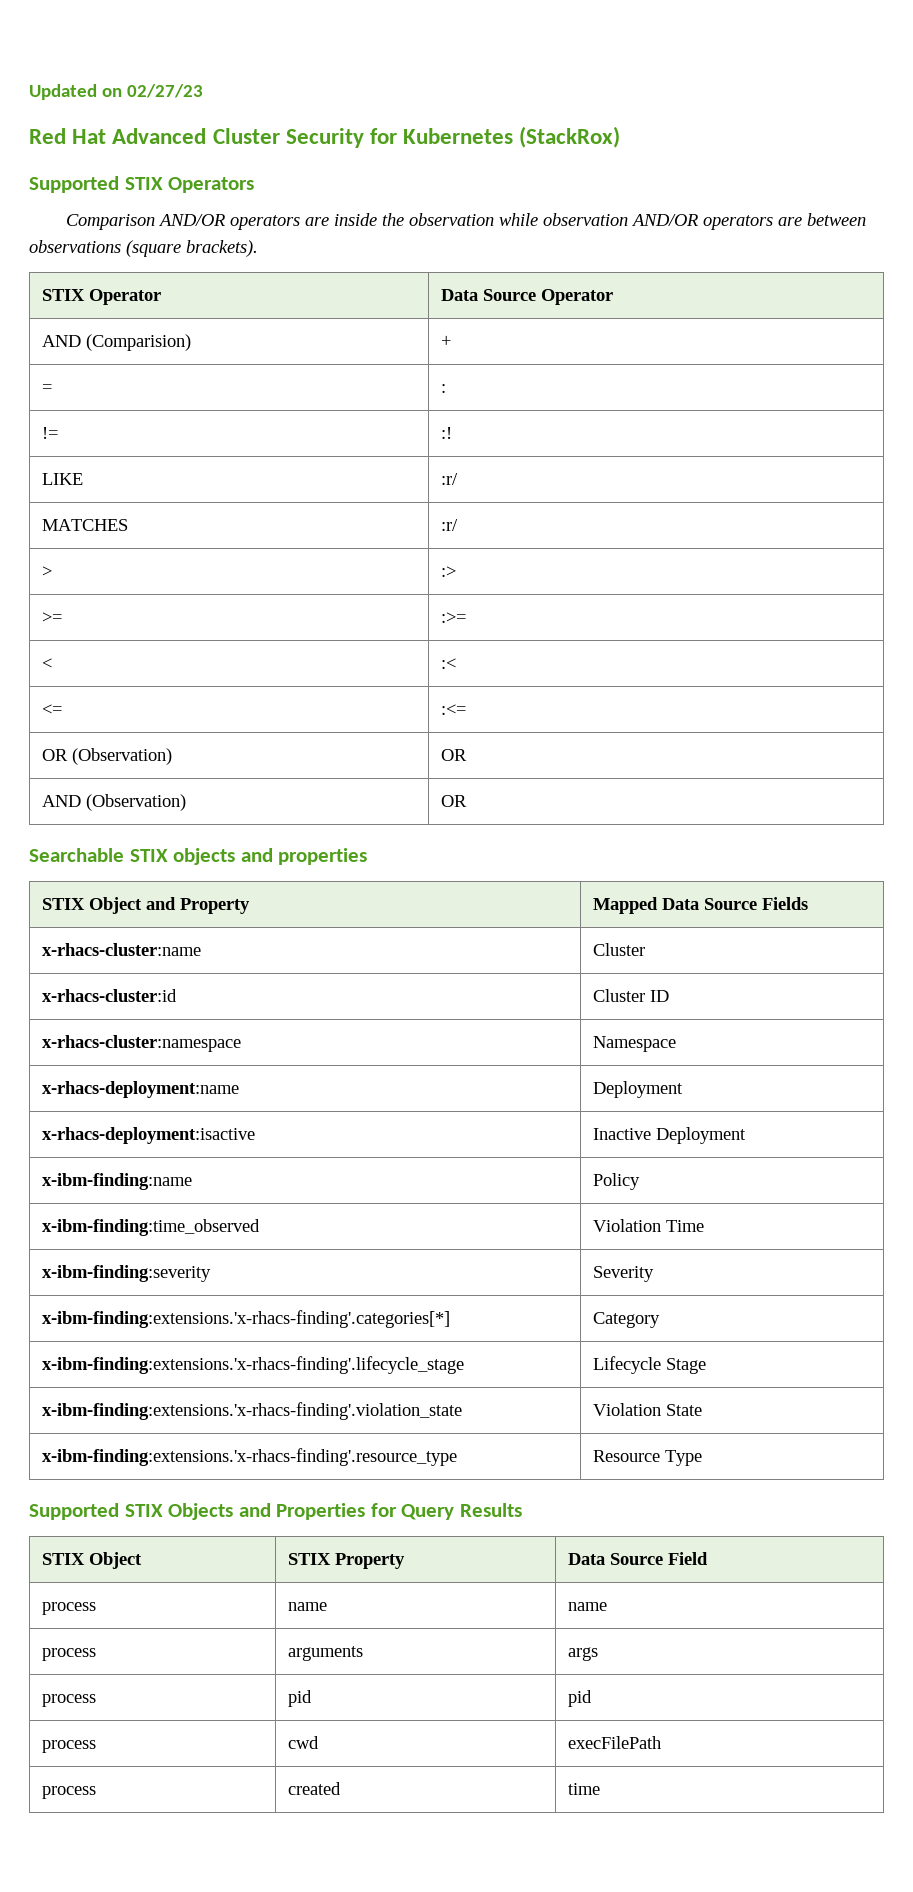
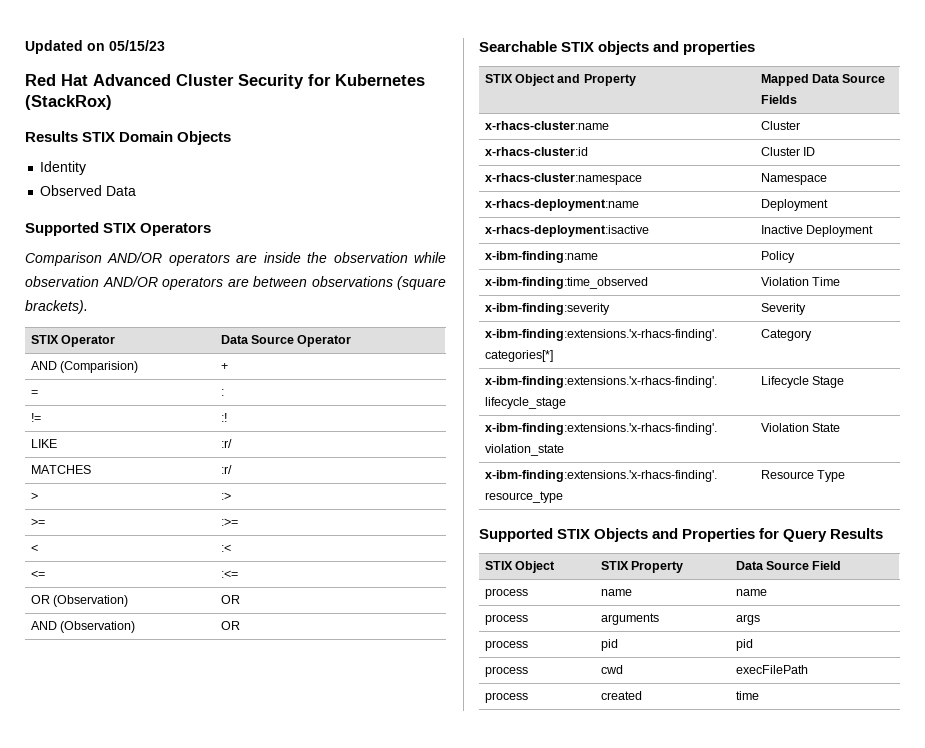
[126,84,203,98] 02/27/23 -> [109,40,165,51] 05/15/23
(621, 137) none -> [25,131,232,145] [40,161,87,175] [40,185,137,196] // Results STIX Domain Objects // Identity // Observed Data

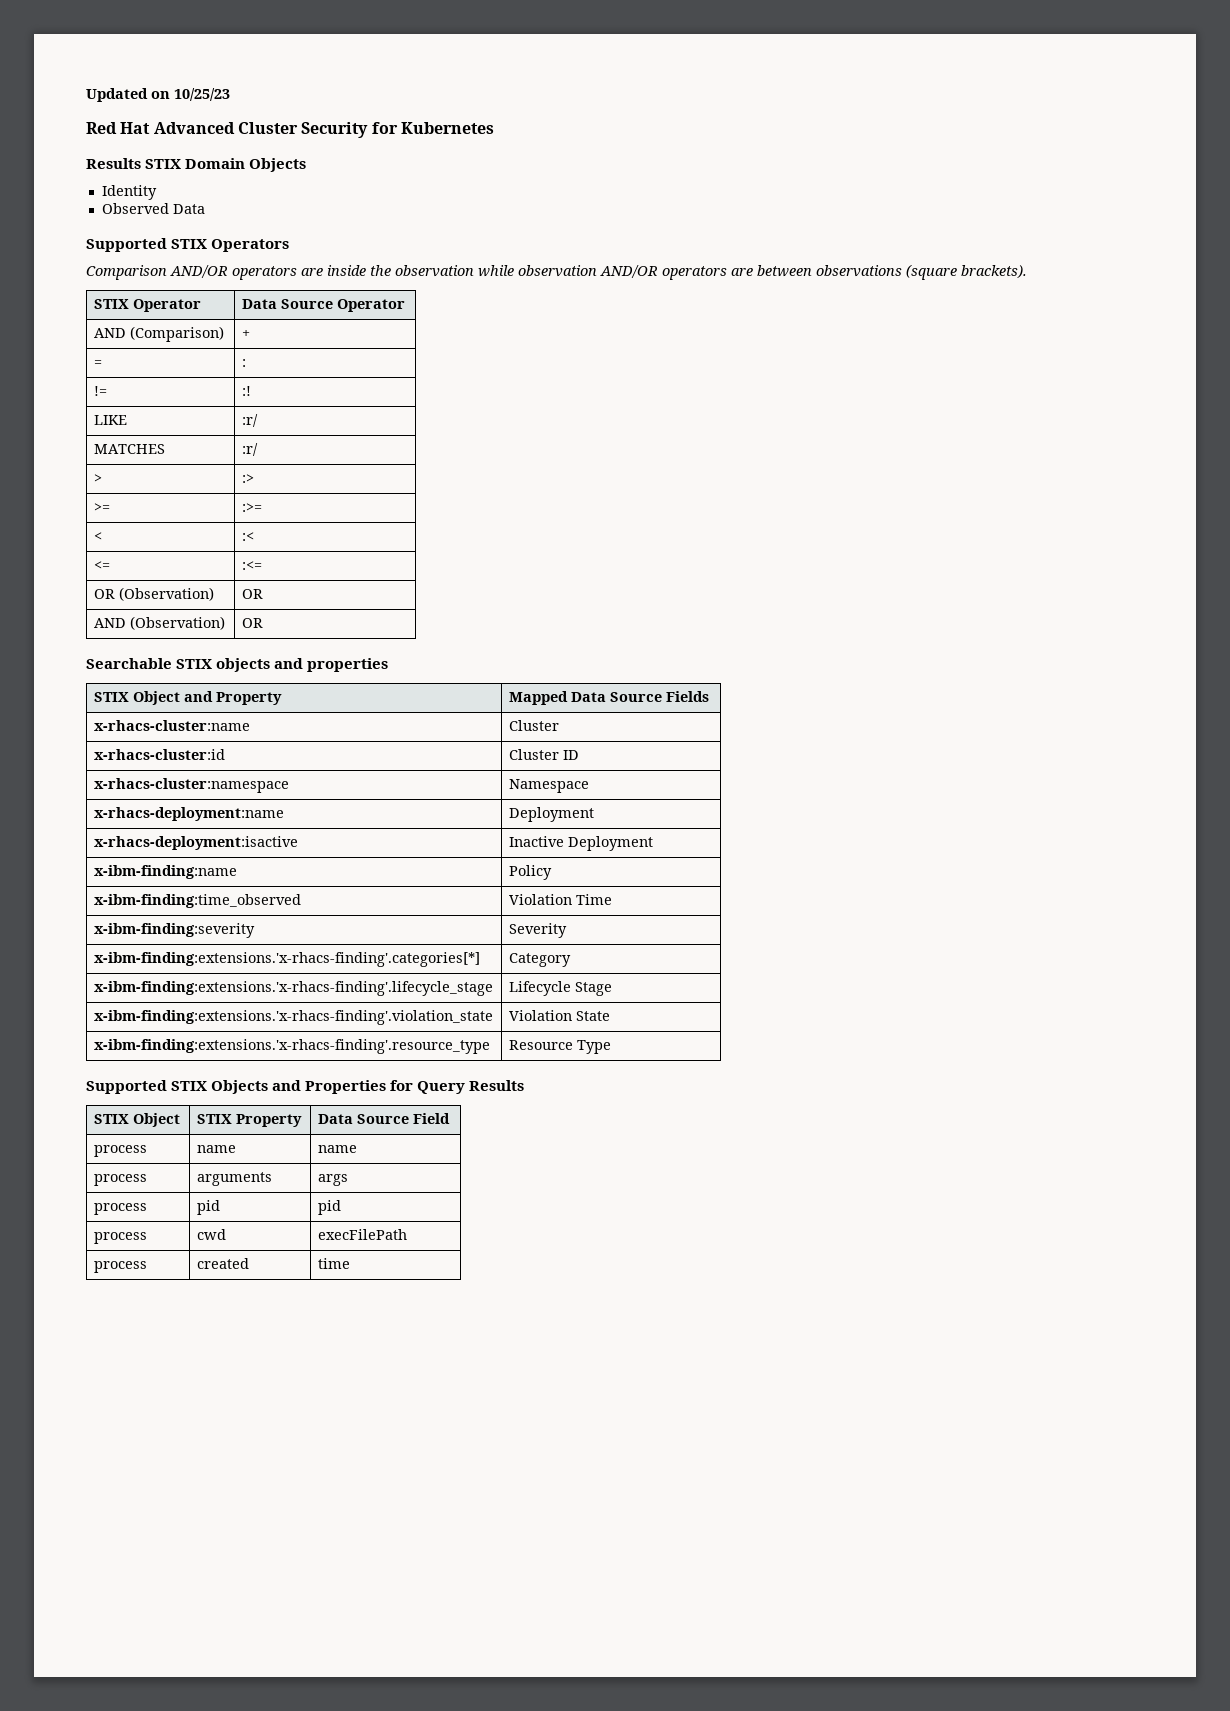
[109,40,165,51] 05/15/23 -> [174,88,230,101] 10/25/23
[25,95,112,110] (StackRox) -> (494, 128) none
[60,361,139,373] (Comparision) -> [129,326,224,342] (Comparison)

